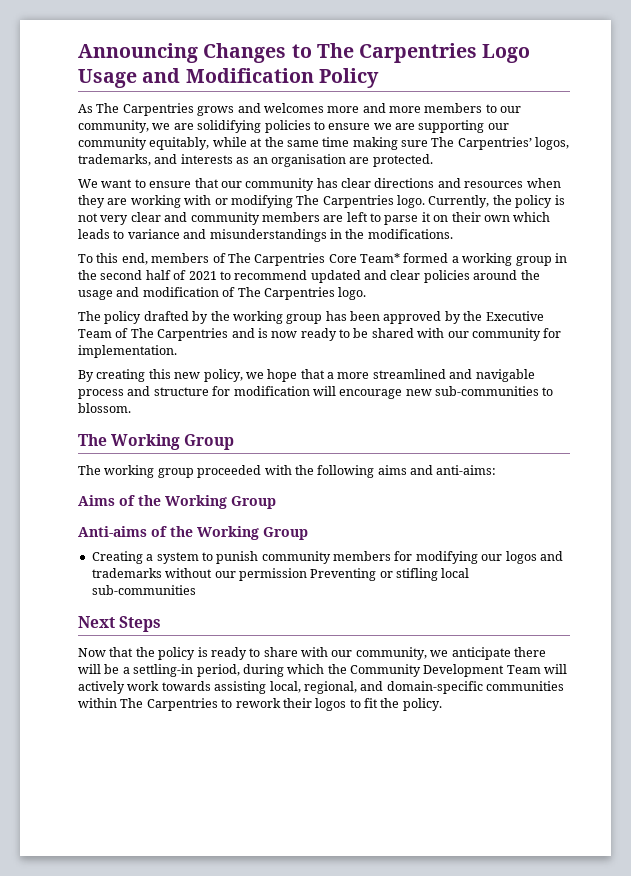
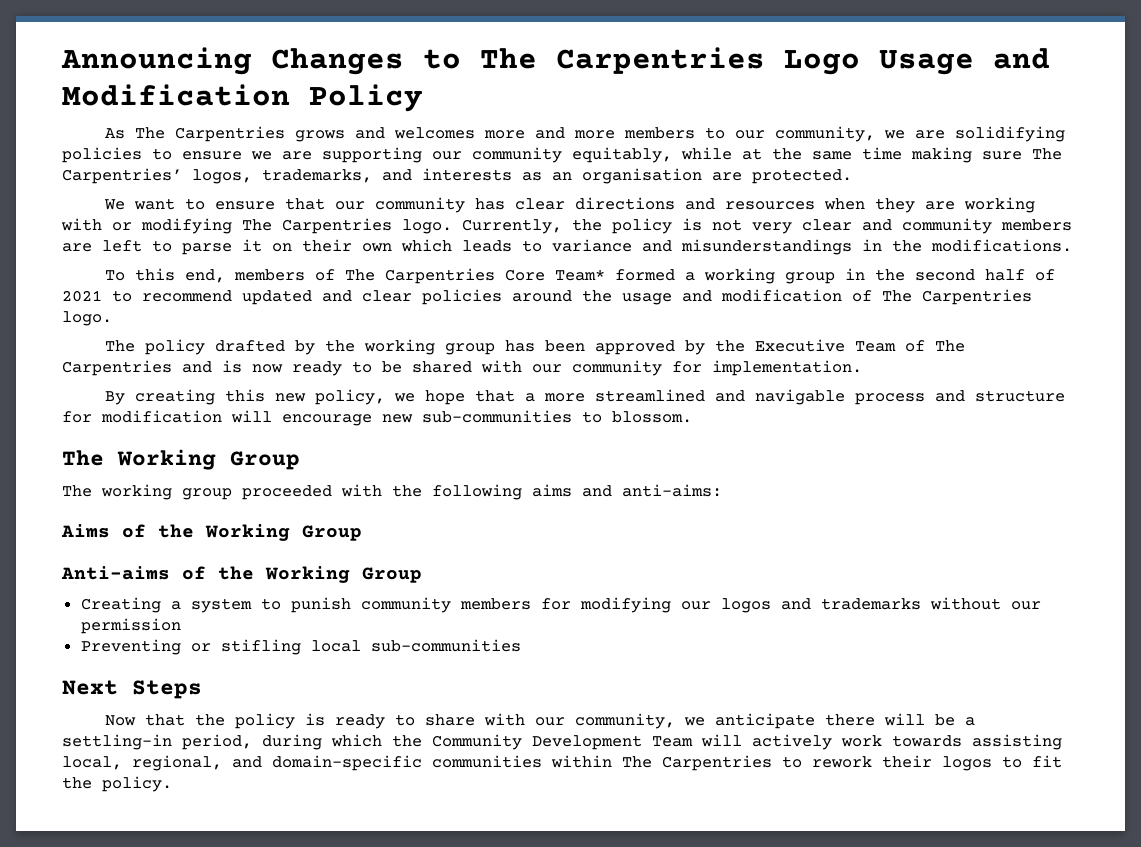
(307, 574) none -> (181, 626) //

